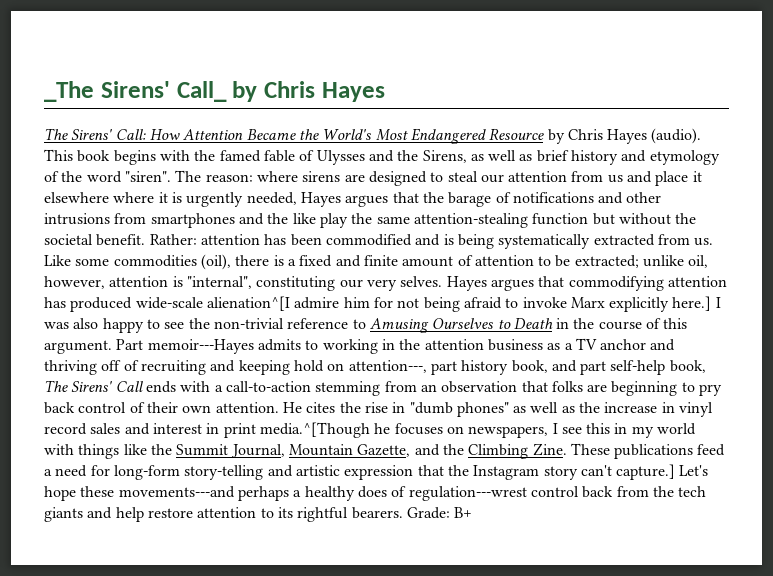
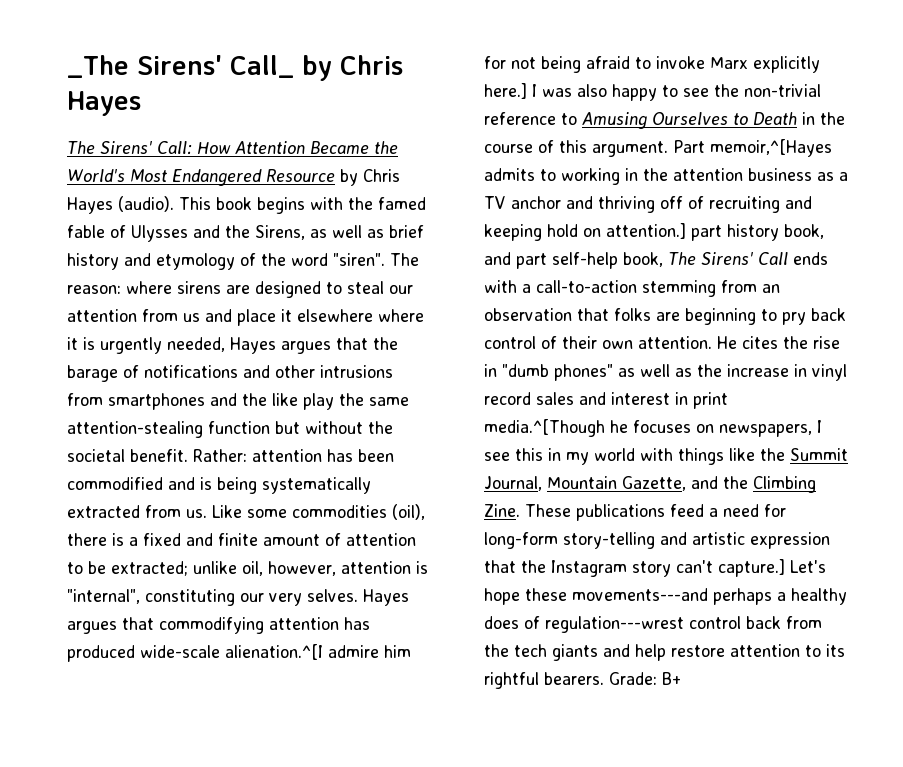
[206,296,290,311] alienation^[I -> [225,644,323,660] alienation.^[I
[147,339,254,354] memoir---Hayes -> [710,139,832,157] memoir,^[Hayes
[348,360,427,373] attention---, -> [606,223,686,239] attention.]

